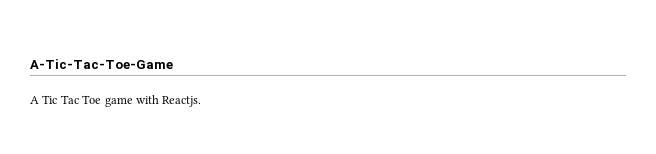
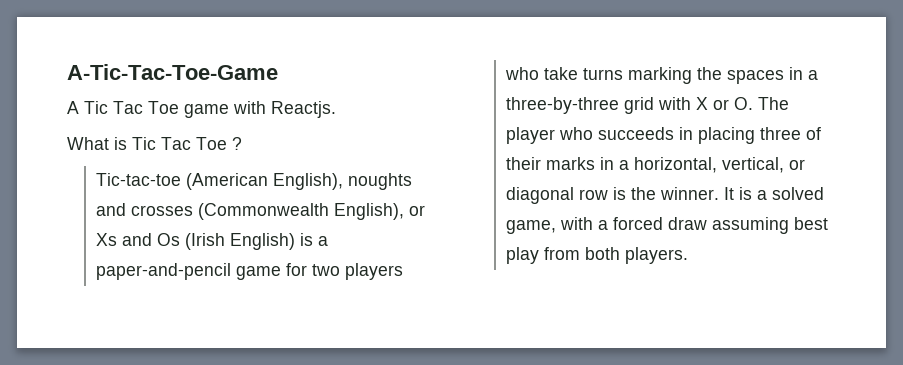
(202, 101) none -> [67,137,242,150] [95,173,412,190] [95,203,425,220] [95,233,328,250] [95,263,403,280] [504,67,818,84] [505,97,789,114] [505,127,821,144] [505,157,805,173] [505,187,824,204] [505,217,828,234] [505,247,688,264] // What is Tic Tac Toe ? // Tic-tac-toe (American English), noughts and crosses (Commonwealth English), or Xs and Os (Irish English) is a paper-and-pencil game for two players who take turns marking the spaces in a three-by-three grid with X or O. The player who succeeds in placing three of their marks in a horizontal, vertical, or diagonal row is the winner. It is a solved game, with a forced draw assuming best play from both players.

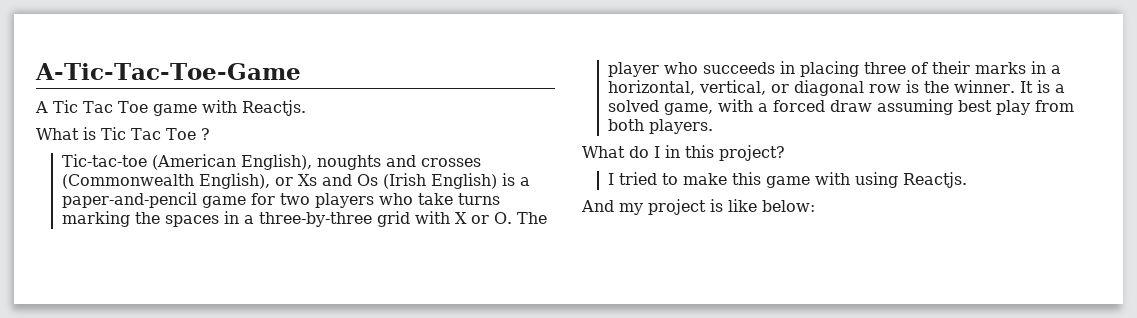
(688, 255) none -> [582,145,785,161] [607,172,967,188] [581,199,815,215] // What do I in this project? // I tried to make this game with using Reactjs. // And my project is like below:

